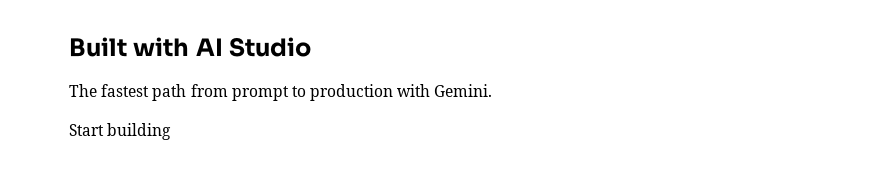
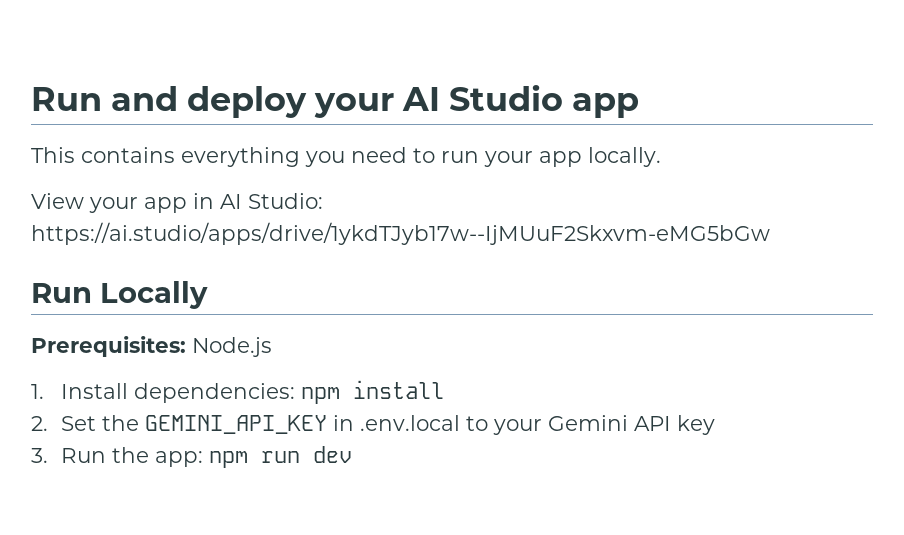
[69,37,312,57] [69,84,493,101] [69,123,172,140] Built with AI Studio // The fastest path from prompt to production with Gemini. // Start building -> [31,85,640,118] [31,147,661,167] [31,193,323,213] [31,222,770,245] [31,281,208,309] [31,336,272,357] [31,380,445,404] [31,415,716,435] [31,446,353,468] Run and deploy your AI Studio app // This contains everything you need to run your app locally. // View your app in AI Studio: https://ai.studio/apps/drive/1ykdTJyb17w--IjMUuF2Skxvm-eMG5bGw // Run Locally // Prerequisites: Node.js // 1. Install dependencies: npm install // 2. Set the GEMINI_API_KEY in .env.local to your Gemini API key // 3. Run the app: npm run dev

